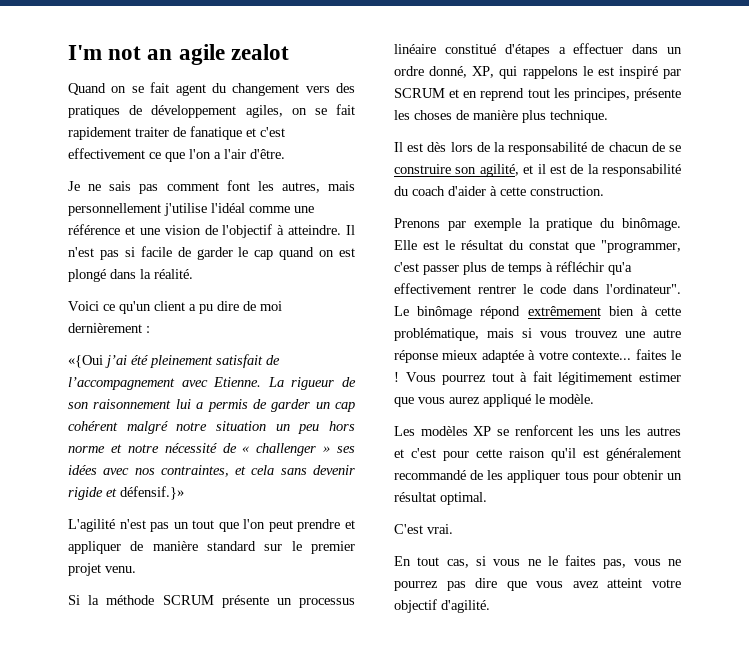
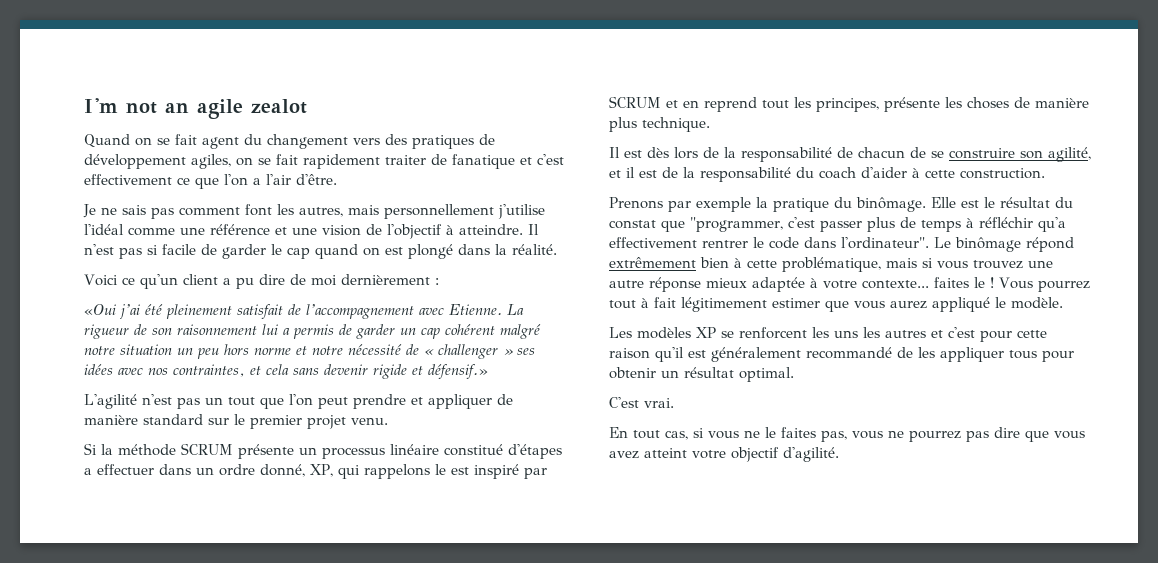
[68,355,103,368] «{Oui -> [84,304,116,315] «Oui
[120,486,184,500] défensif.}» -> [428,364,488,379] défensif.»

